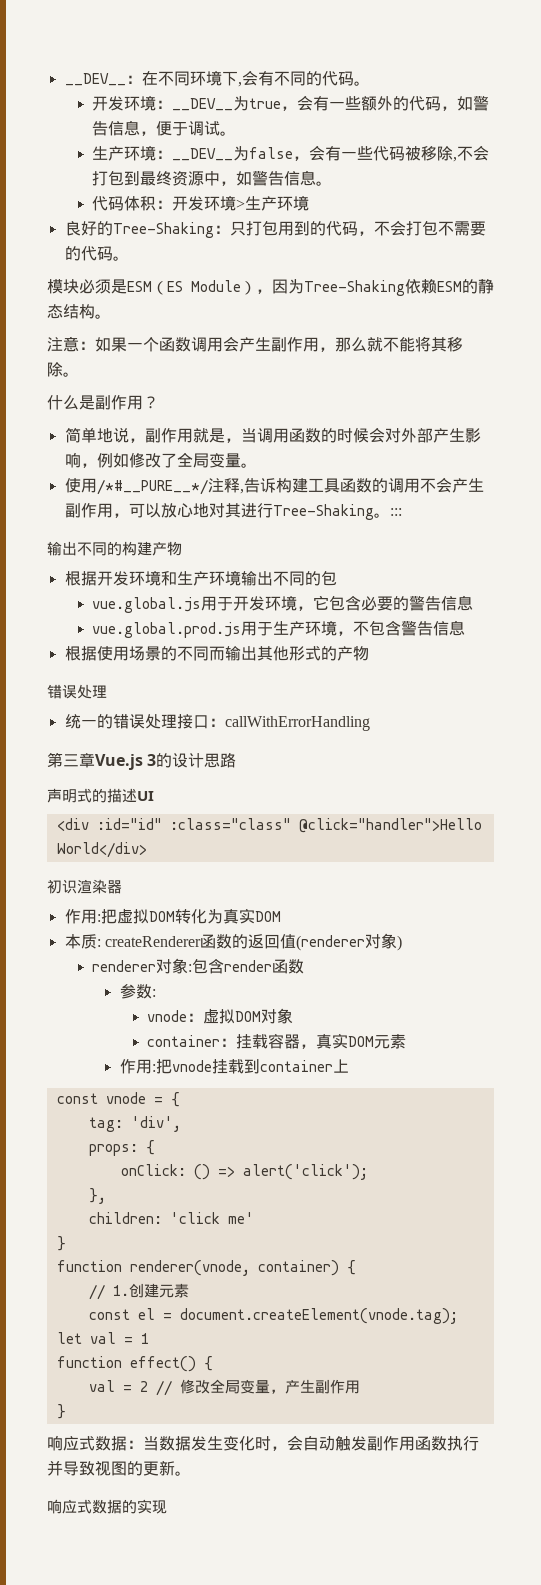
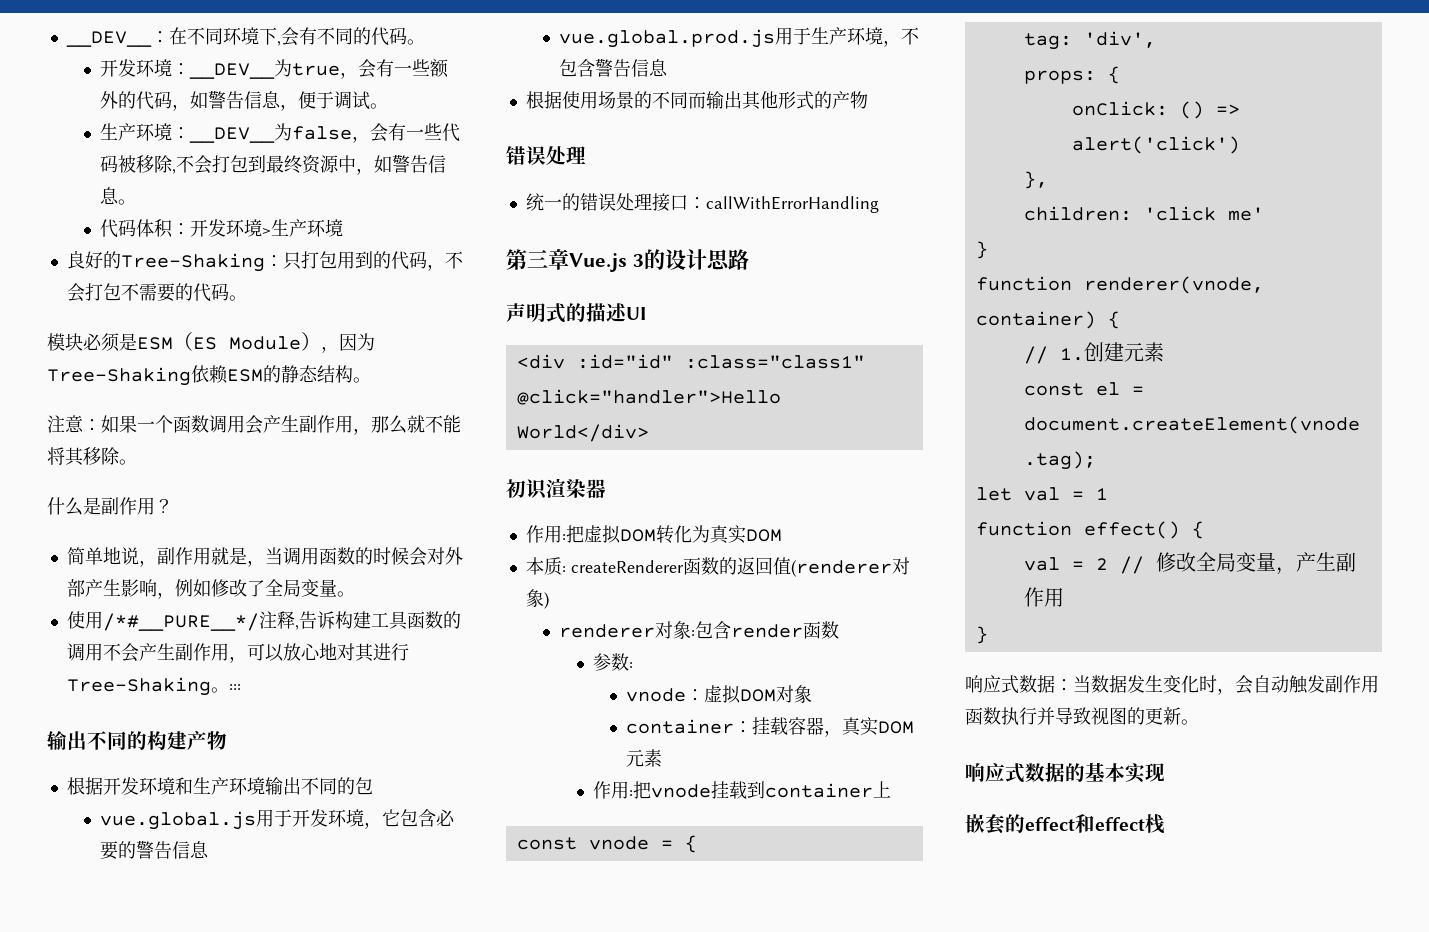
[169,818,291,830] :class="class" -> [684,355,865,369] :class="class1"
[242,1164,368,1180] alert('click'); -> [1071,136,1240,154] alert('click')
(137, 1506) none -> [1085,762,1125,782] 基本
(167, 1507) none -> [965,814,1165,834] // 嵌套的effect和effect栈

